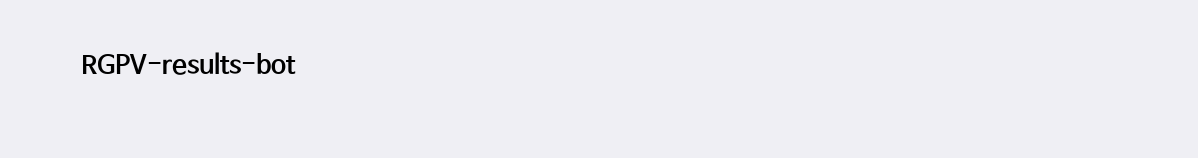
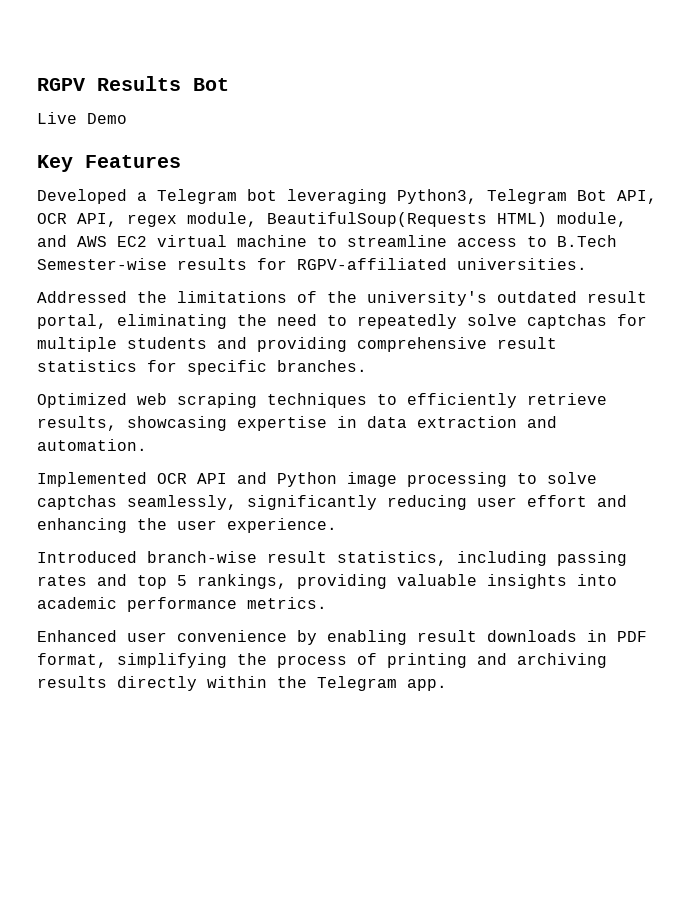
[81,52,296,75] RGPV-results-bot -> [37,76,229,91] [37,112,127,124] [37,155,181,172] [37,189,657,204] [37,212,627,227] [37,235,617,247] [37,258,587,270] [37,291,647,306] [37,314,647,329] [37,337,557,352] [37,360,367,375] [37,393,607,408] [37,416,557,431] [37,439,147,451] [37,472,597,487] [37,495,627,510] [37,518,337,533] [37,551,627,566] [37,574,617,589] [37,597,327,612] [37,630,647,645] [37,653,607,668] [37,676,447,691] RGPV Results Bot // Live Demo // Key Features // Developed a Telegram bot leveraging Python3, Telegram Bot API, OCR API, regex module, BeautifulSoup(Requests HTML) module, and AWS EC2 virtual machine to streamline access to B.Tech Semester-wise results for RGPV-affiliated universities. // Addressed the limitations of the university's outdated result portal, eliminating the need to repeatedly solve captchas for multiple students and providing comprehensive result statistics for specific branches. // Optimized web scraping techniques to efficiently retrieve results, showcasing expertise in data extraction and automation. // Implemented OCR API and Python image processing to solve captchas seamlessly, significantly reducing user effort and enhancing the user experience. // Introduced branch-wise result statistics, including passing rates and top 5 rankings, providing valuable insights into academic performance metrics. // Enhanced user convenience by enabling result downloads in PDF format, simplifying the process of printing and archiving results directly within the Telegram app.

